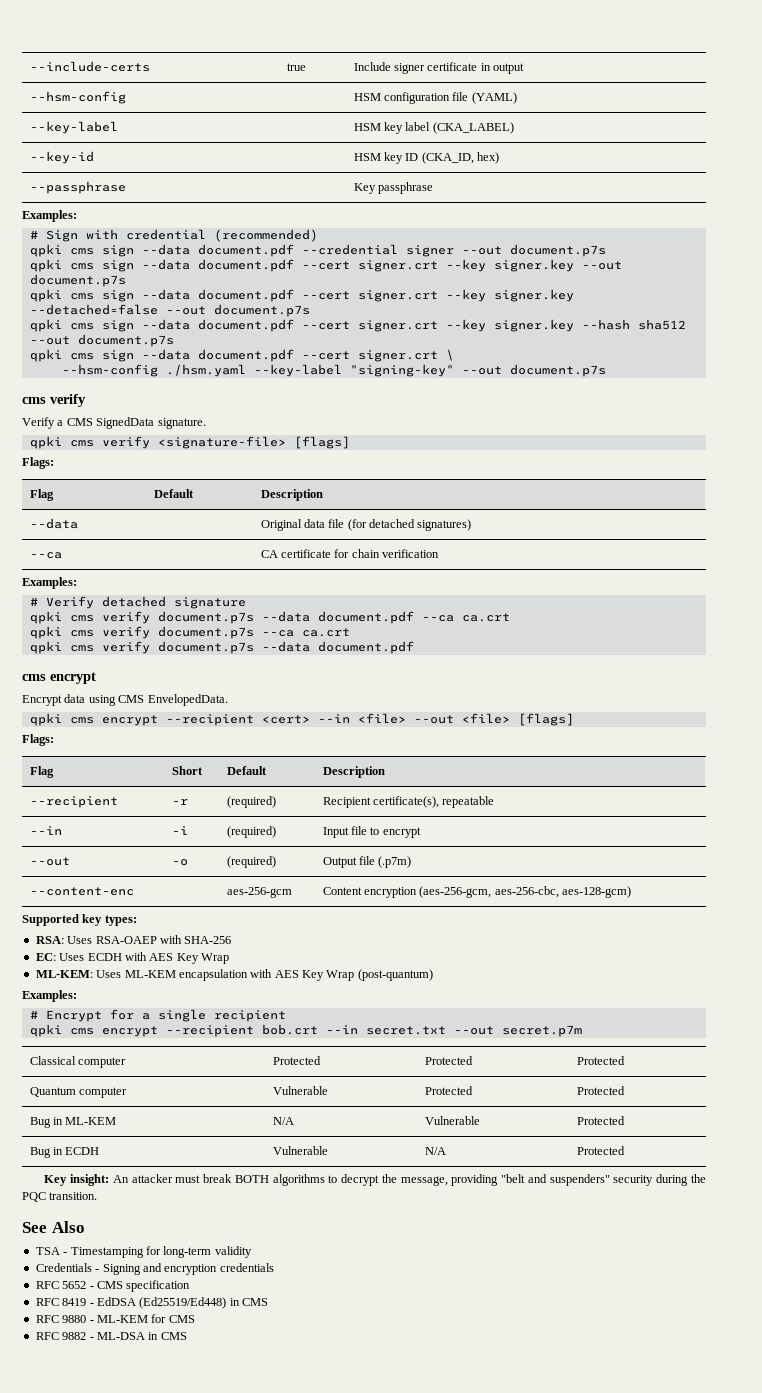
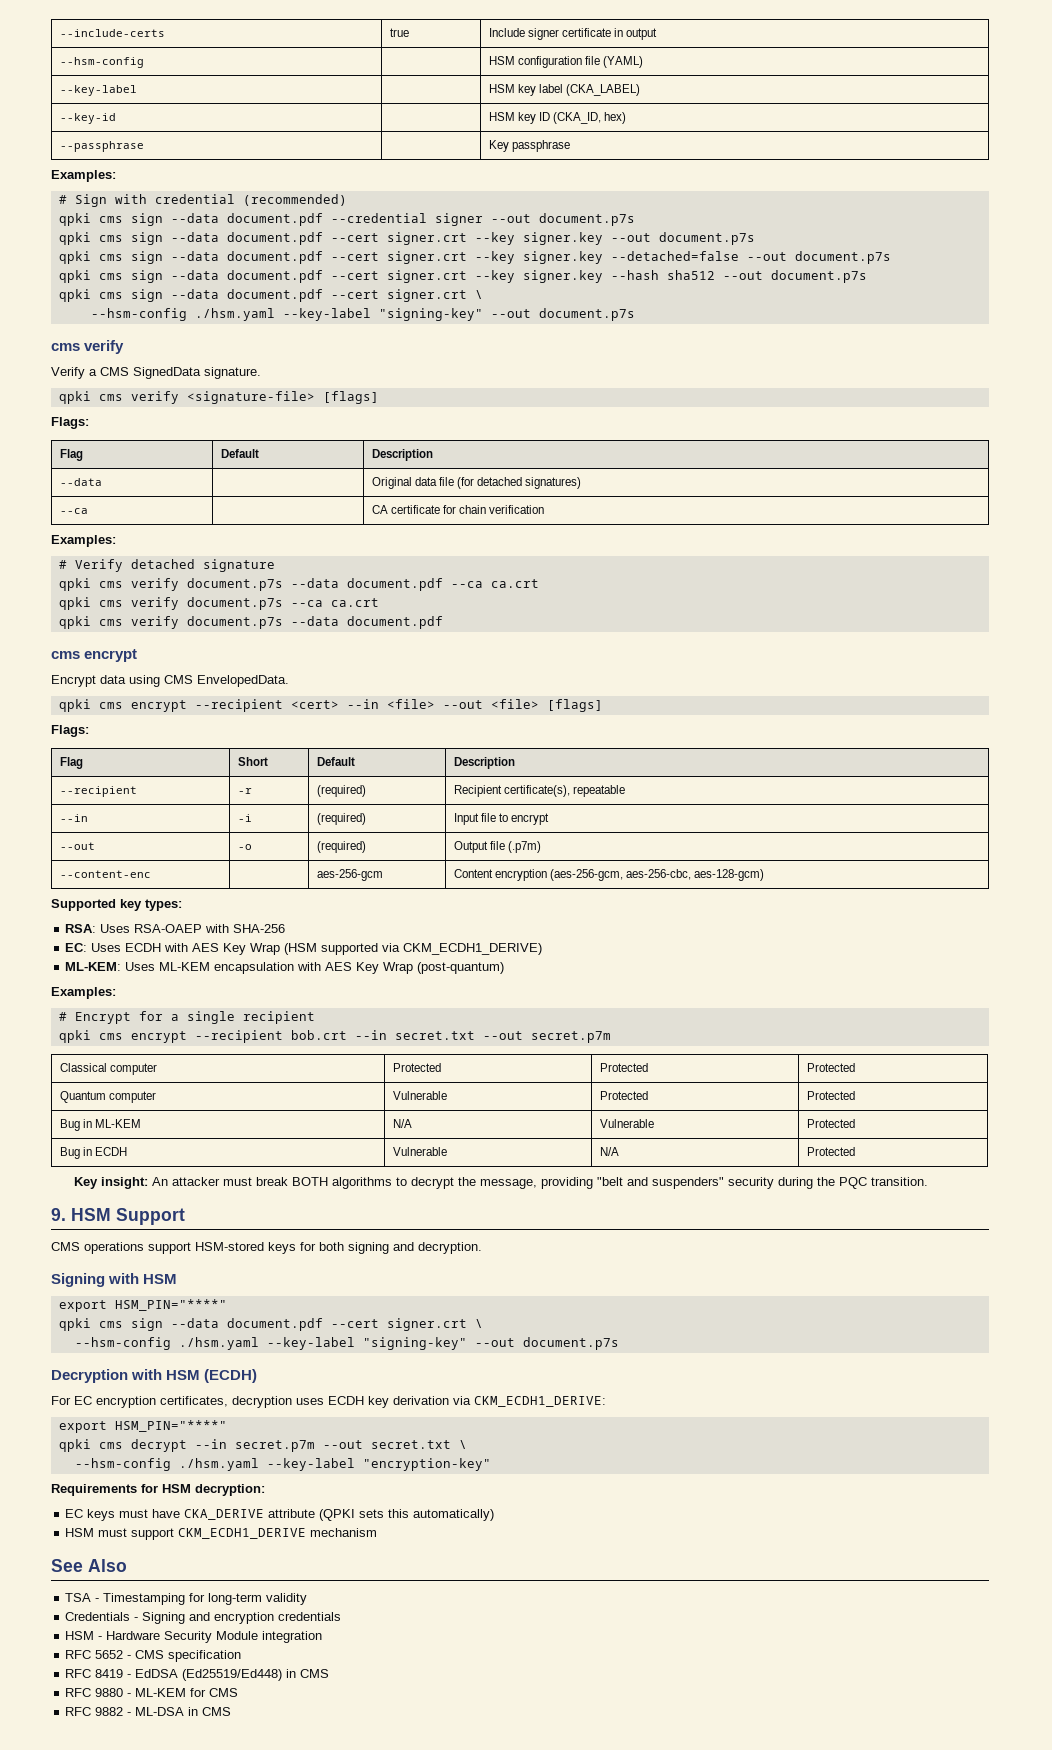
(229, 958) none -> [284,943,543,955] (HSM supported via CKM_ECDH1_DERIVE)
(98, 1196) none -> [51,1208,185,1225] [51,1242,482,1254] [51,1273,178,1287] [58,1299,227,1312] [58,1318,483,1331] [74,1337,619,1350] [51,1369,258,1383] [51,1396,606,1408] [58,1420,227,1433] [58,1439,467,1452] [74,1458,491,1471] [51,1484,265,1496] [65,1509,495,1521] [65,1528,378,1540] // 9. HSM Support // CMS operations support HSM-stored keys for both signing and decryption. // Signing with HSM // export HSM_PIN="****" // qpki cms sign --data document.pdf --cert signer.crt \ // --hsm-config ./hsm.yaml --key-label "signing-key" --out document.p7s // Decryption with HSM (ECDH) // For EC encryption certificates, decryption uses ECDH key derivation via CKM_ECDH1_DERIVE: // export HSM_PIN="****" // qpki cms decrypt --in secret.p7m --out secret.txt \ // --hsm-config ./hsm.yaml --key-label "encryption-key" // Requirements for HSM decryption: // EC keys must have CKA_DERIVE attribute (QPKI sets this automatically) // HSM must support CKM_ECDH1_DERIVE mechanism
(274, 1267) none -> [65,1631,323,1643] // HSM - Hardware Security Module integration

